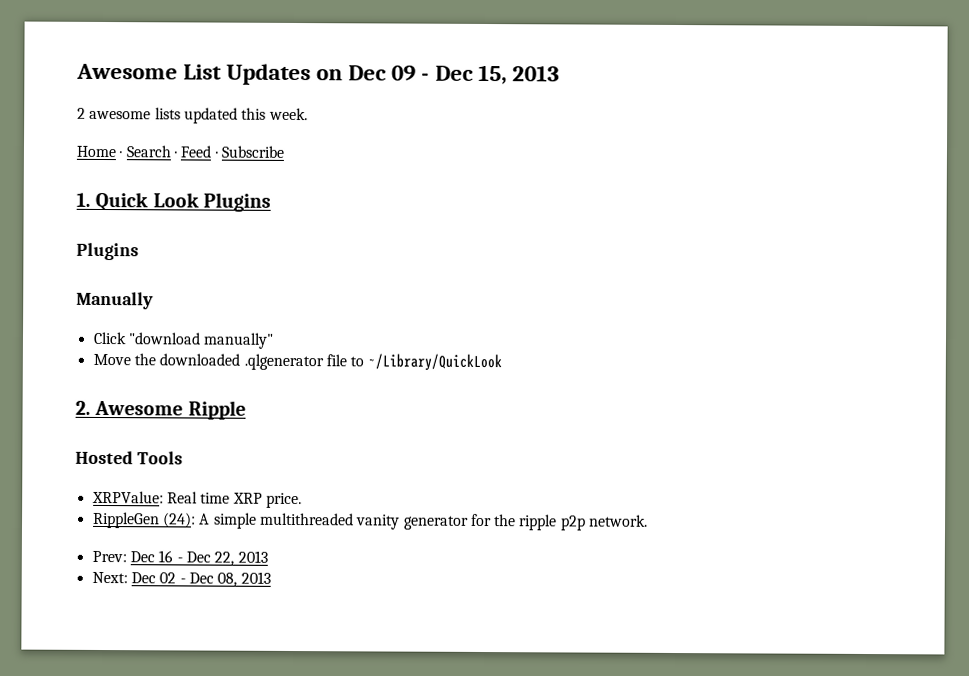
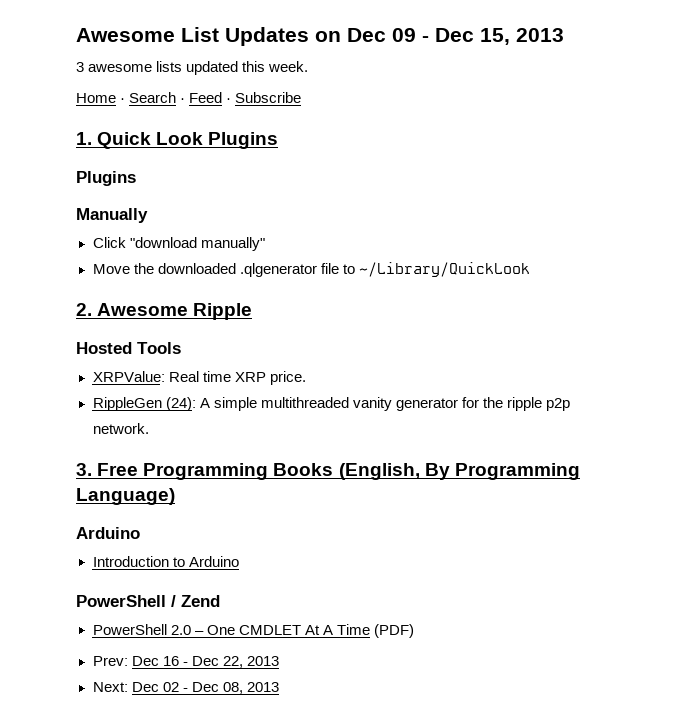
[77,107,86,119] 2 -> [76,62,84,72] 3
(649, 520) none -> [76,463,580,480] [76,488,175,505] [76,527,140,539] [92,556,239,567] [76,595,220,607] [92,624,414,638] // 3. Free Programming Books (English, By Programming Language) // Arduino // Introduction to Arduino // PowerShell / Zend // PowerShell 2.0 – One CMDLET At A Time (PDF)

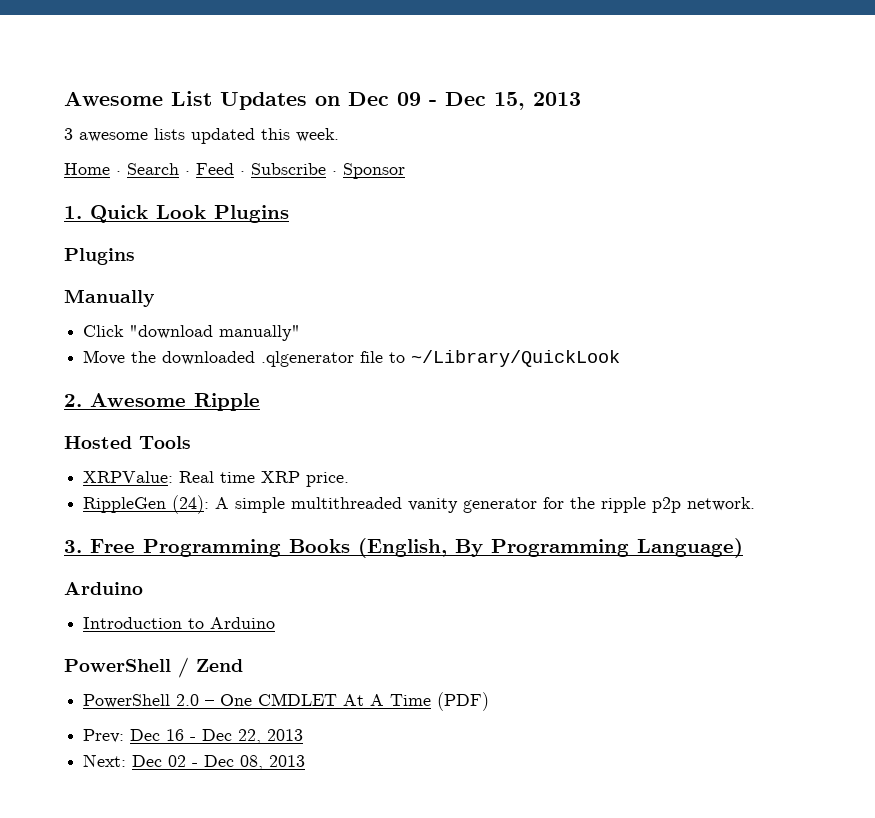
(302, 97) none -> [332,163,405,179] · Sponsor

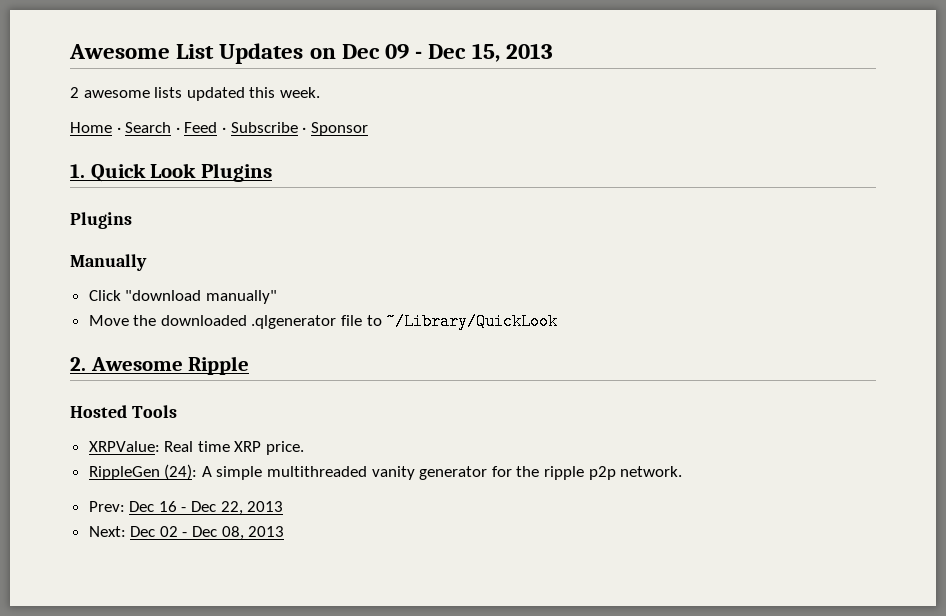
[64,128,73,140] 3 -> [70,87,79,98] 2
[64,538,743,558] [64,582,143,595] [83,617,276,629] [64,657,243,678] [83,692,490,711] // 3. Free Programming Books (English, By Programming Language) // Arduino // Introduction to Arduino // PowerShell / Zend // PowerShell 2.0 – One CMDLET At A Time (PDF) -> (683, 471) none

